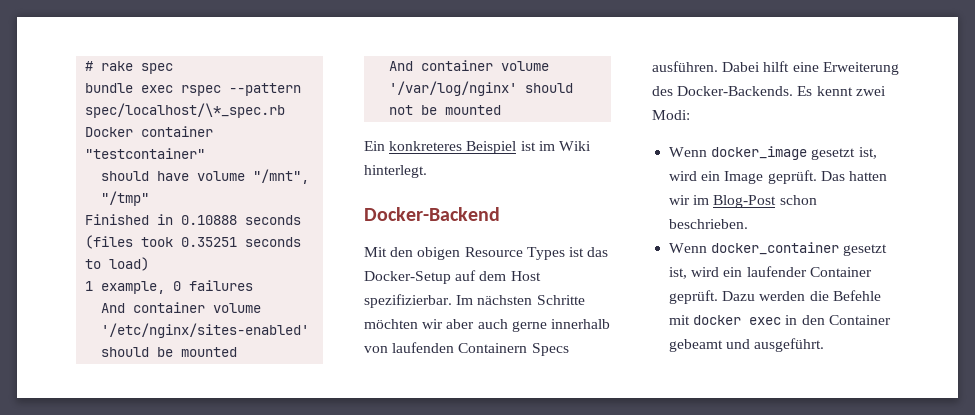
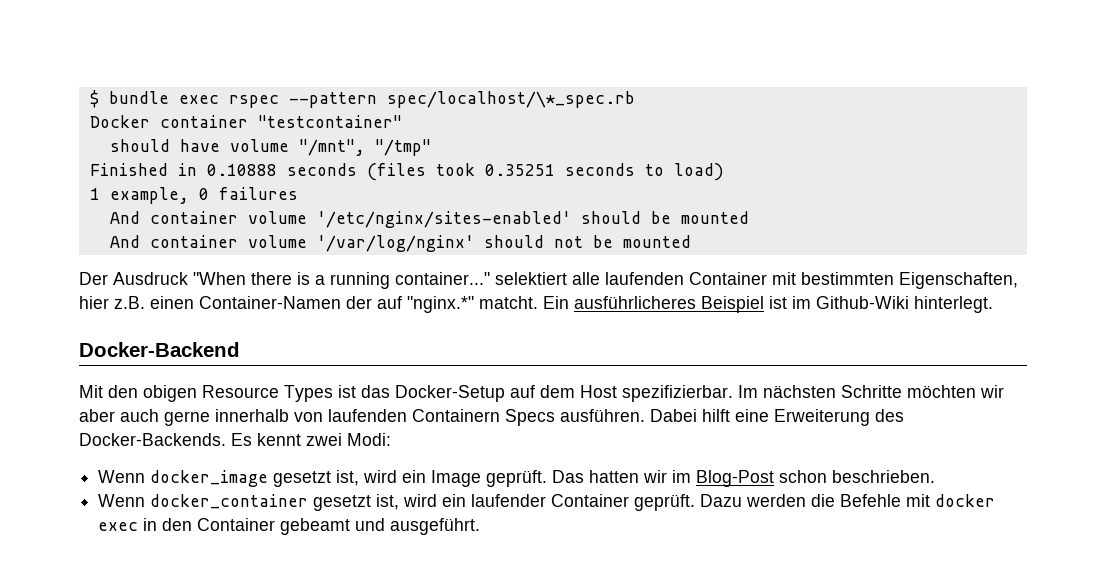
[85,61,174,74] # rake spec // -> [89,90,99,108] $
[364,141,463,151] Ein konkreteres -> [79,272,1018,289] [79,296,696,313] Der Ausdruck "When there is a running container..." selektiert alle laufenden Container mit bestimmten Eigenschaften, hier z.B. einen Container-Namen der auf "nginx.*" matcht. Ein ausführlicheres
[558,141,591,151] Wiki -> [816,296,909,309] Github-Wiki

